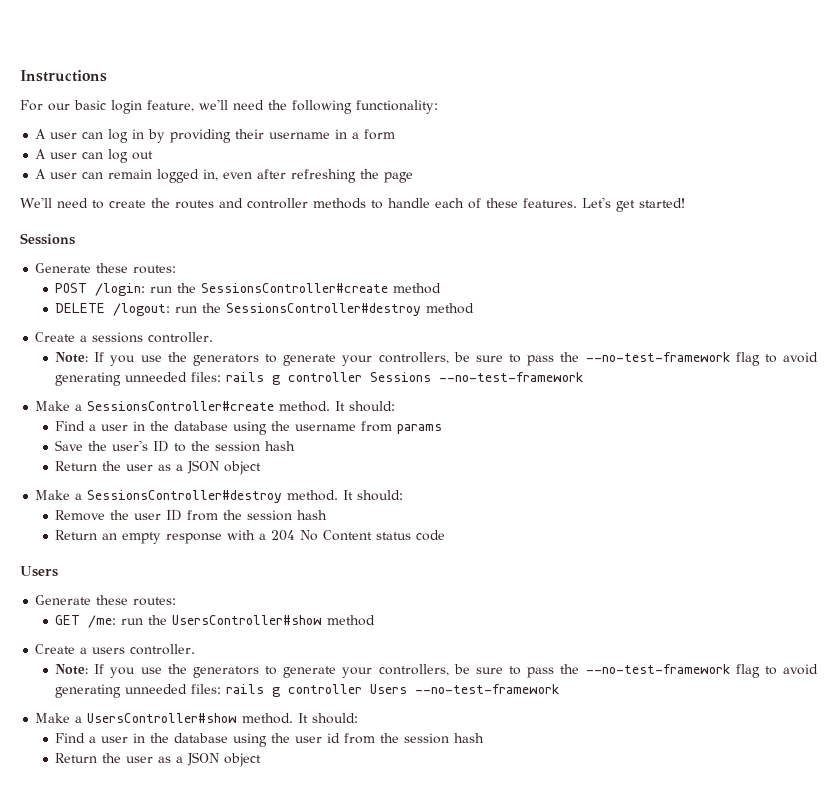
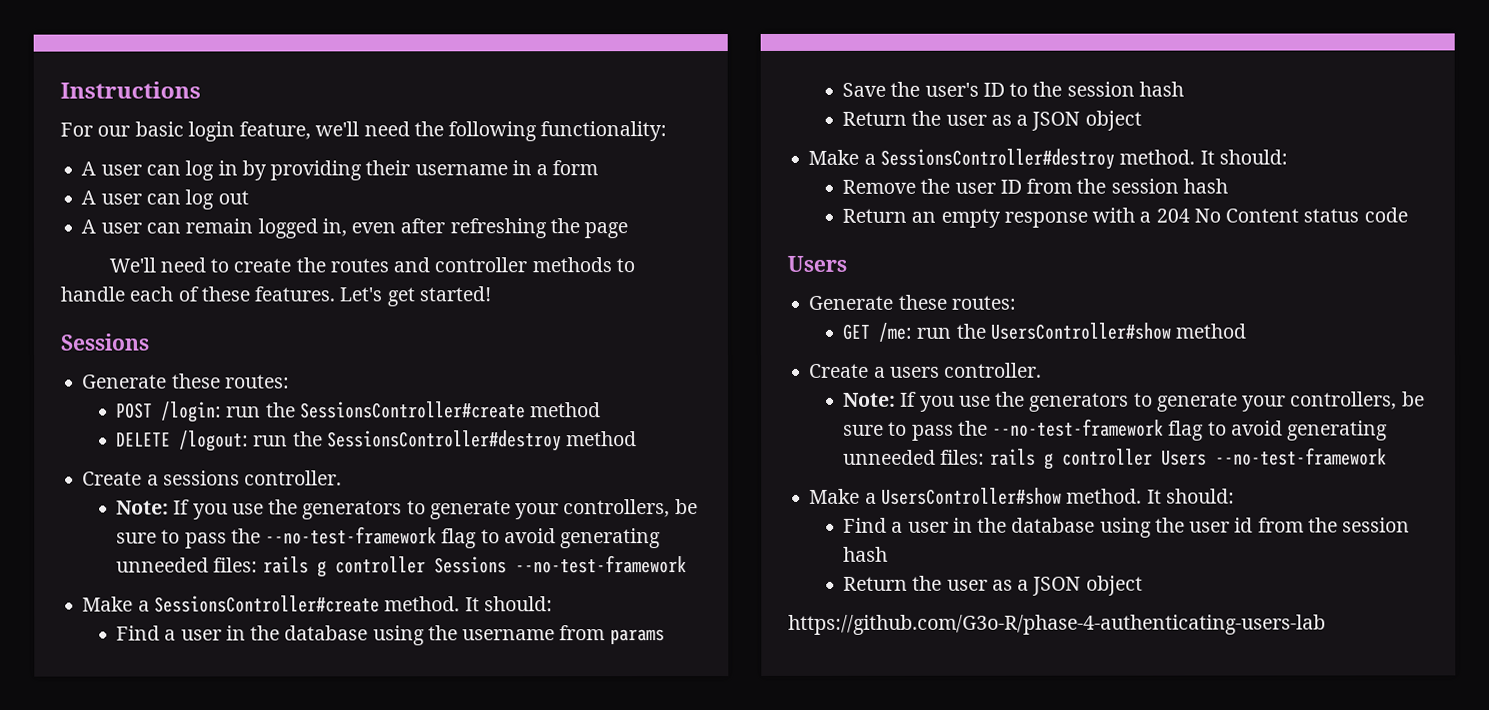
(262, 760) none -> [788,614,1326,635] // https://github.com/G3o-R/phase-4-authenticating-users-lab

